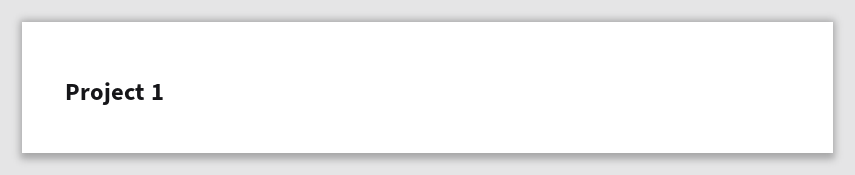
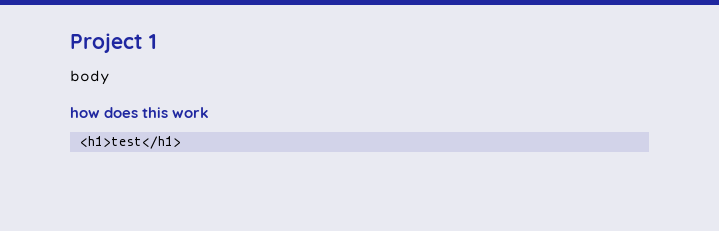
(164, 92) none -> [70,70,110,85] [70,107,210,118] [79,136,181,149] // body // how does this work // <h1>test</h1>

